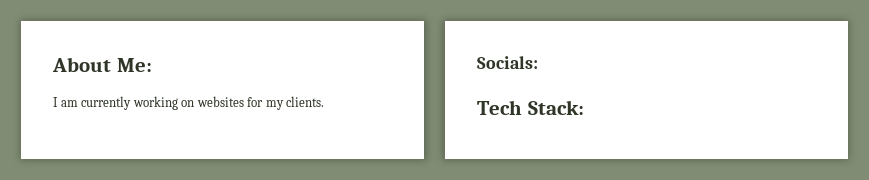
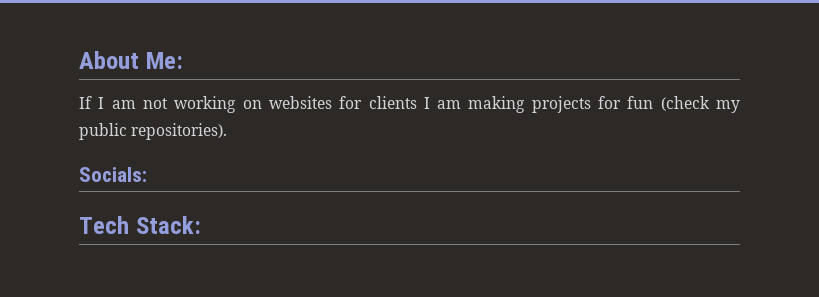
[53,96,132,110] I am currently -> [79,96,168,109] If I am not
[265,96,325,110] my clients. -> [368,96,740,113] [79,123,228,140] clients I am making projects for fun (check my public repositories).

